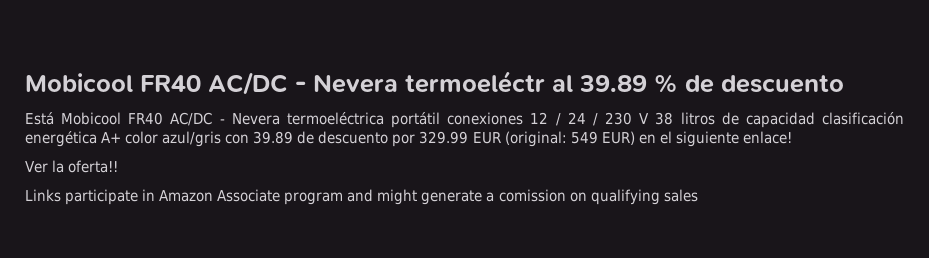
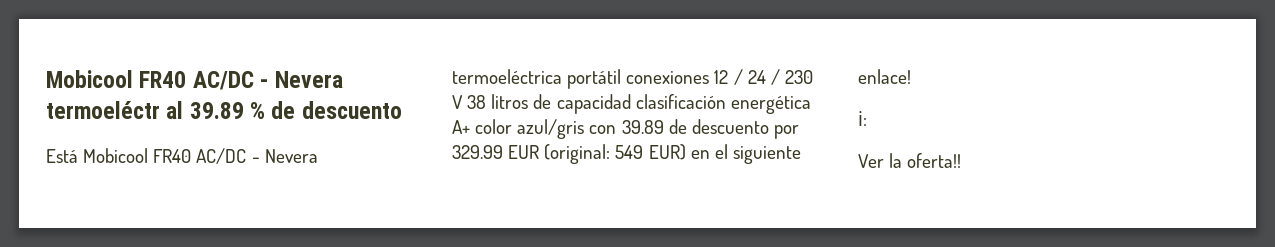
(792, 137) none -> [858,111,867,126] // ℹ:
[25,189,698,205] // Links participate in Amazon Associate program and might generate a comission on qualifying sales -> (962, 160) none

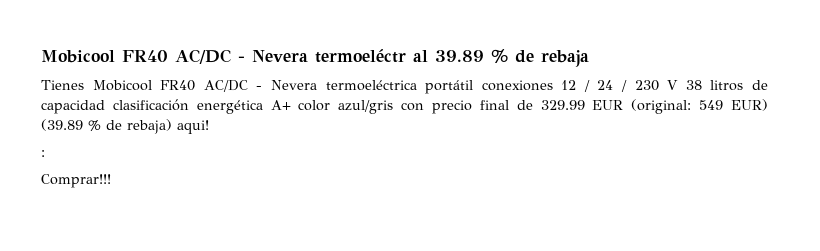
[301,101,402,119] [46,149,78,163] descuento // Está -> [541,50,589,67] [41,80,84,90] rebaja // Tienes
[621,119,799,139] 39.89 de descuento por -> [431,100,533,114] precio final de
[690,144,801,164] [858,69,911,84] [858,111,867,126] [858,153,962,168] en el siguiente enlace! // ℹ: // Ver la oferta!! -> [41,119,209,134] [41,150,45,157] [41,174,111,188] (39.89 % de rebaja) aqui! // : // Comprar!!!

